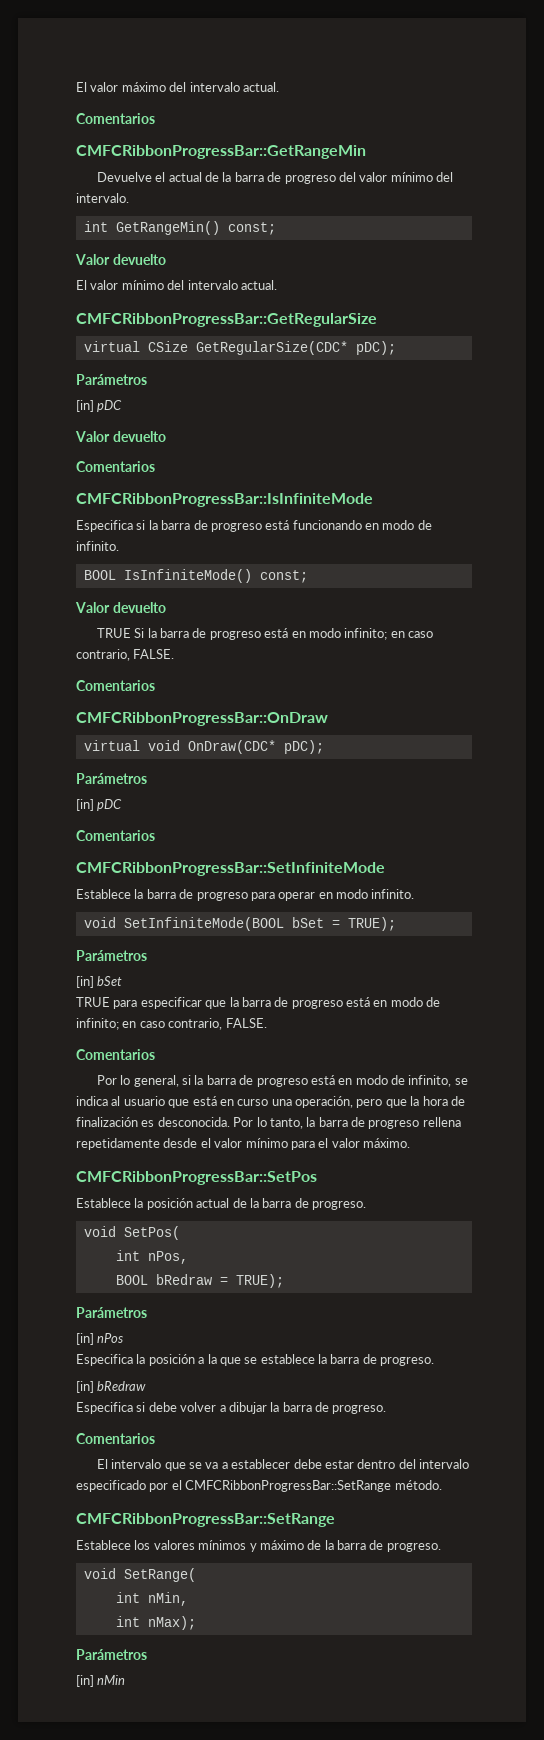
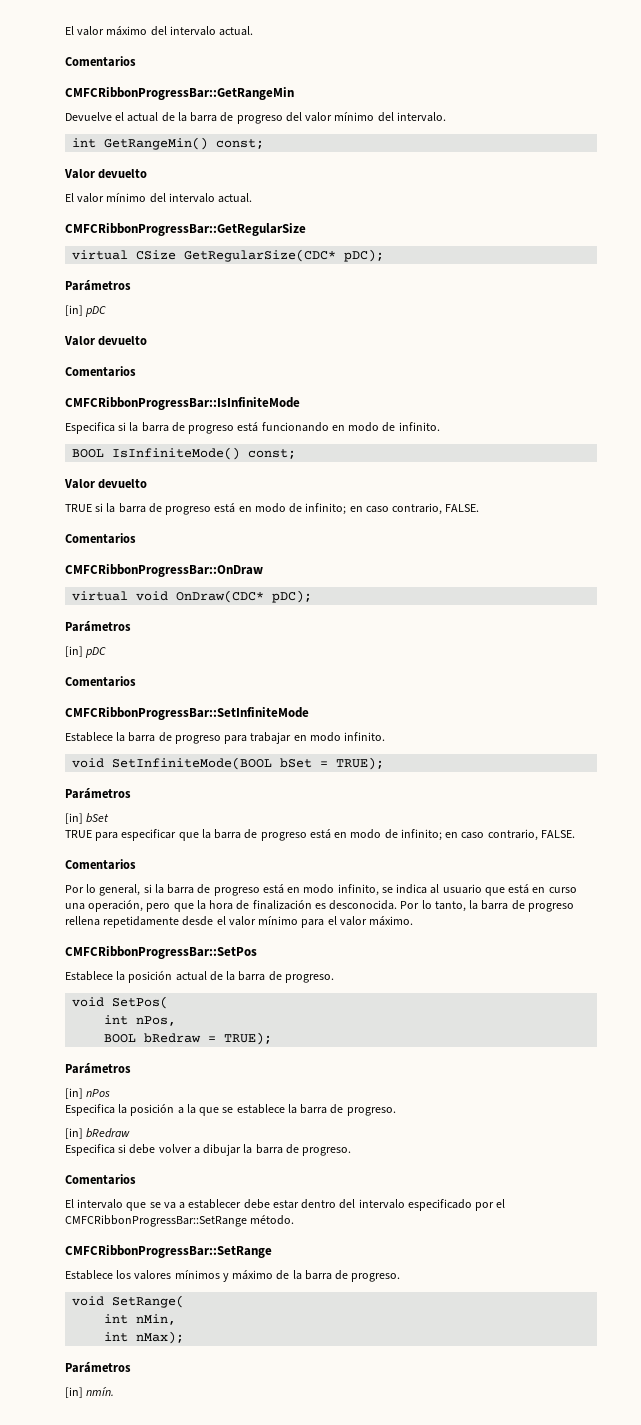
[134,628,341,640] Si la barra de progreso está en modo -> [95,503,303,515] si la barra de progreso está en modo de
[278,892,316,901] operar -> [250,732,292,744] trabajar
[391,1075,406,1085] de -> (335, 889) none
[97,1675,126,1685] nMin -> [86,1387,115,1396] nmín.

